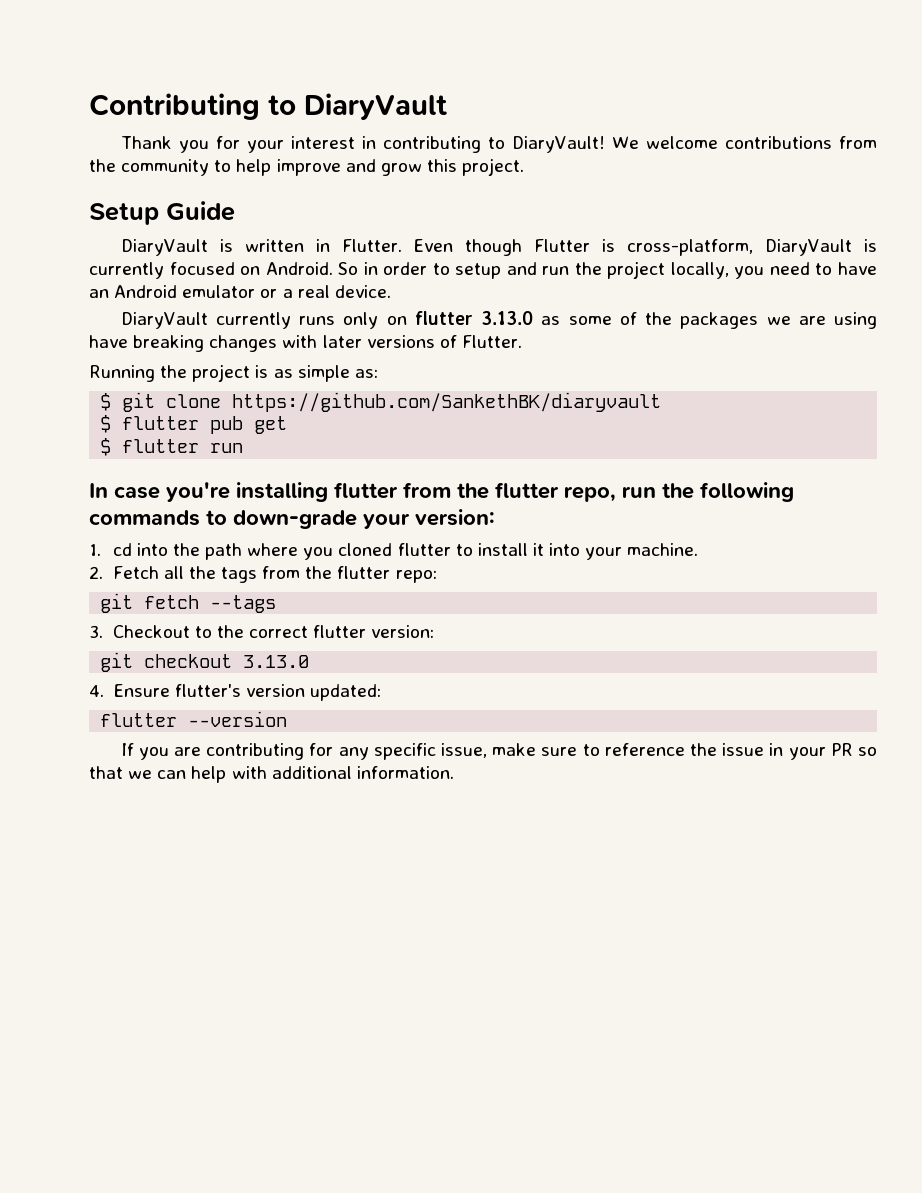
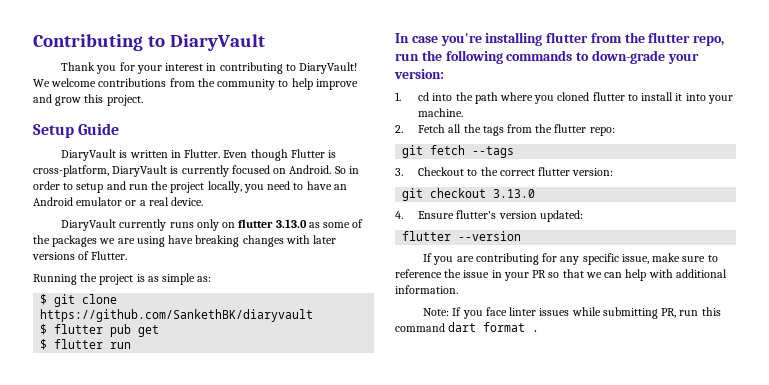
(454, 772) none -> [423,307,721,319] [395,322,540,332] // Note: If you face linter issues while submitting PR, run this command dart format .

